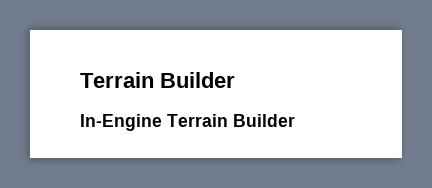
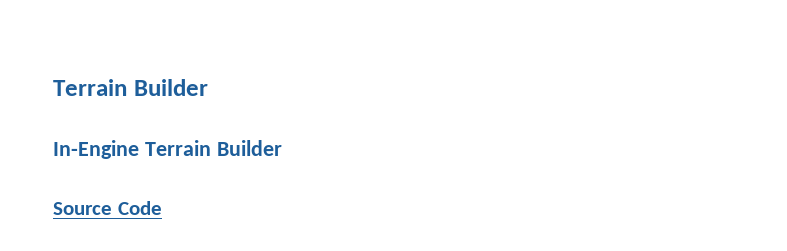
(295, 120) none -> [53,201,162,215] // Source Code

